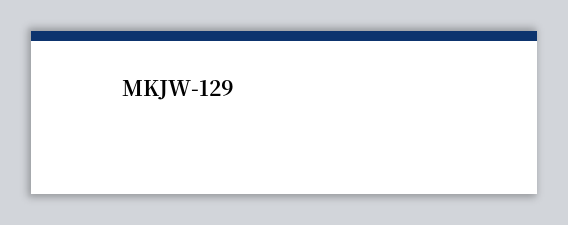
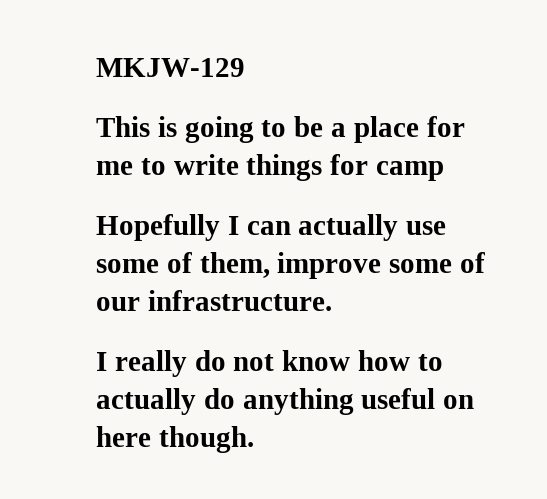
(234, 90) none -> [96,116,465,143] [96,154,445,181] [96,214,447,241] [96,252,486,279] [96,290,332,311] [96,350,443,377] [96,388,475,415] [96,426,254,453] // This is going to be a place for me to write things for camp // Hopefully I can actually use some of them, improve some of our infrastructure. // I really do not know how to actually do anything useful on here though.

